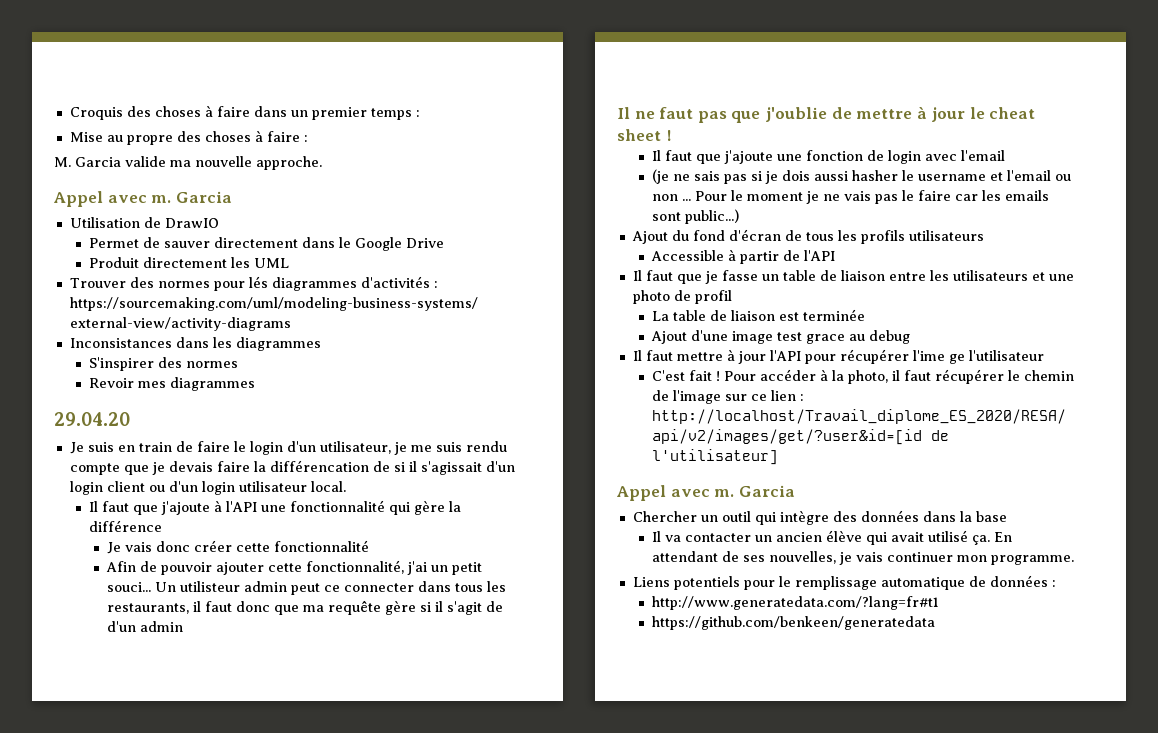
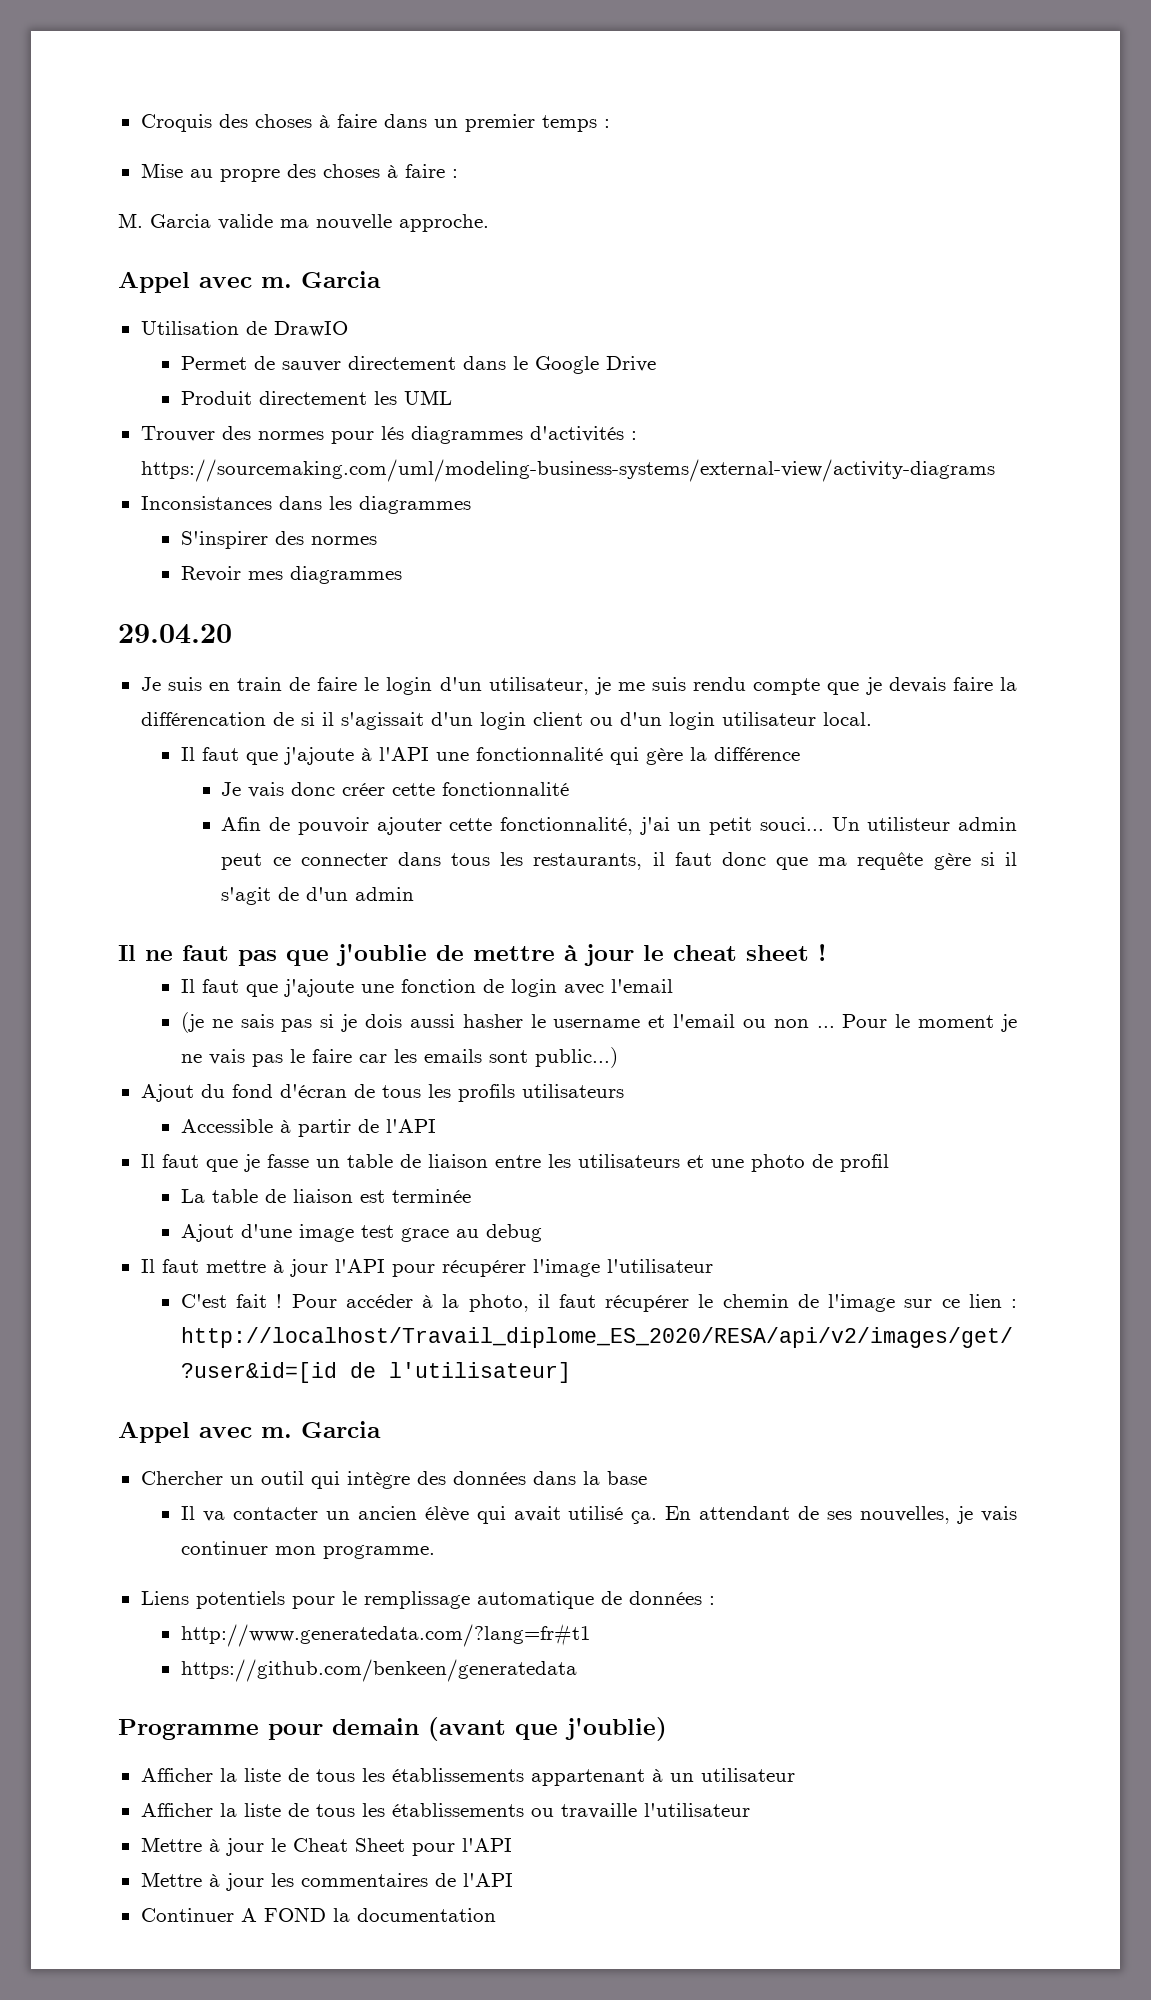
[912,350,965,364] l'ime ge -> [532,1259,600,1277] l'image
(935, 623) none -> [118,1717,667,1741] [140,1768,795,1786] [140,1803,750,1819] [140,1837,512,1856] [140,1872,513,1891] [140,1907,496,1922] // Programme pour demain (avant que j'oublie) // Afficher la liste de tous les établissements appartenant à un utilisateur // Afficher la liste de tous les établissements ou travaille l'utilisateur // Mettre à jour le Cheat Sheet pour l'API // Mettre à jour les commentaires de l'API // Continuer A FOND la documentation

